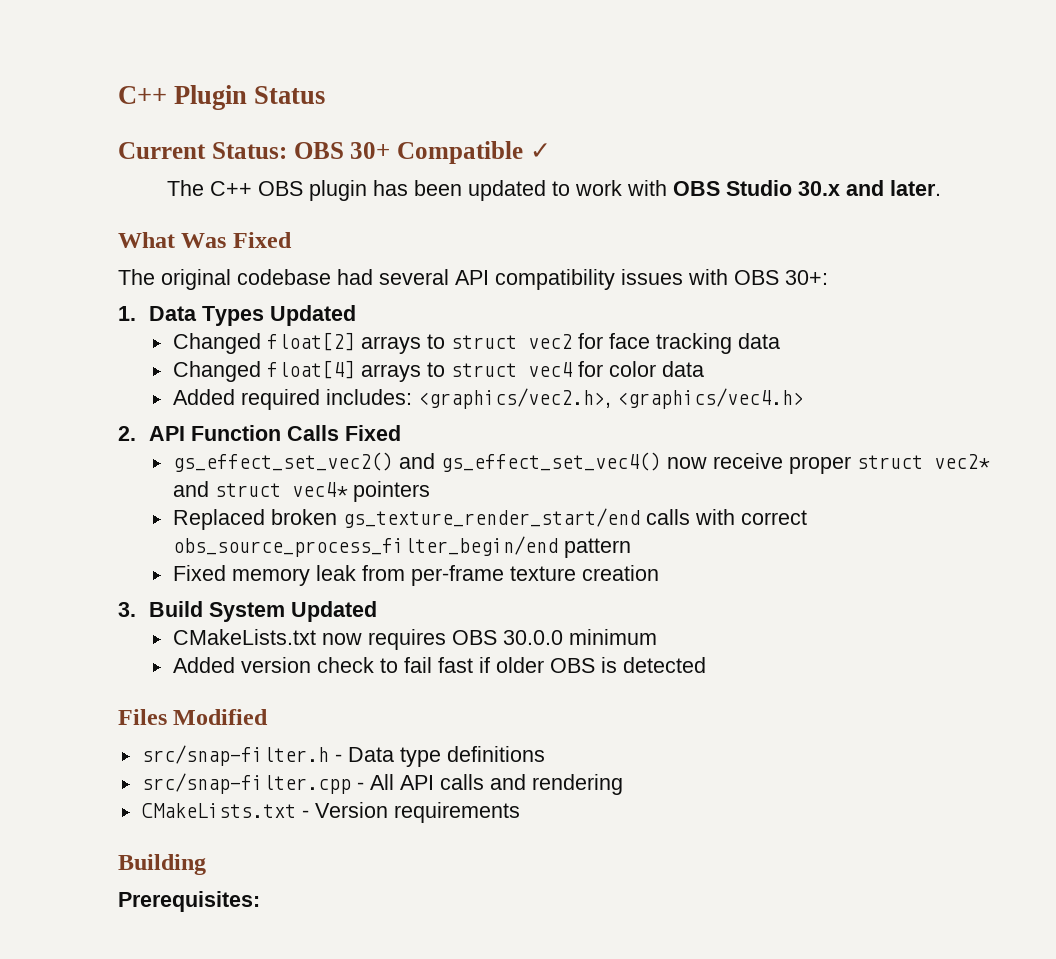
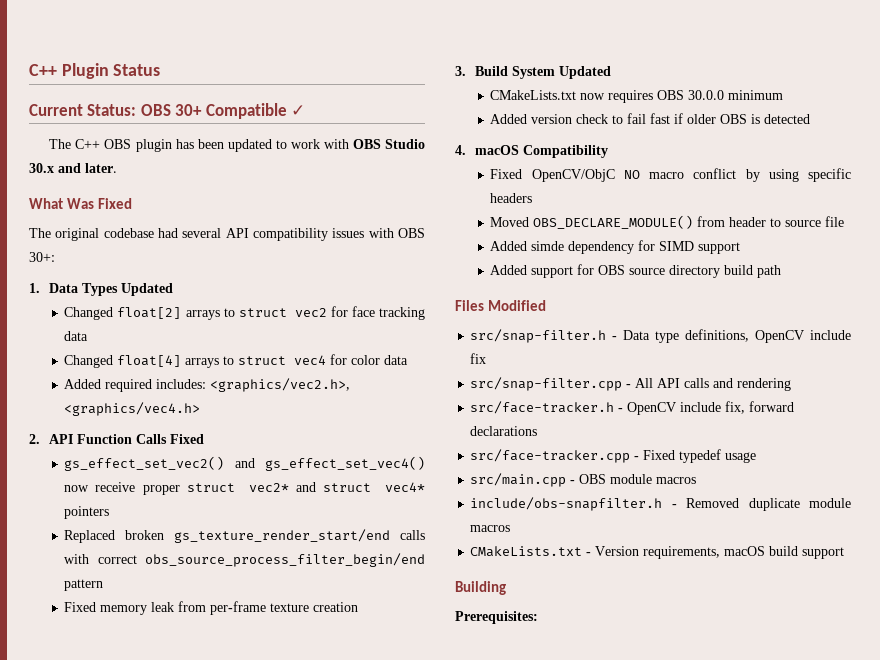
(706, 665) none -> [455,145,608,158] [490,168,851,182] [490,193,533,203] [490,215,845,229] [490,240,741,254] [490,264,782,278] // 4. macOS Compatibility // Fixed OpenCV/ObjC NO macro conflict by using specific headers // Moved OBS_DECLARE_MODULE() from header to source file // Added simde dependency for SIMD support // Added support for OBS source directory build path
[446,746,545,762] definitions -> [685,329,851,343] [470,353,487,364] definitions, OpenCV include fix
(623, 784) none -> [470,401,795,415] [470,426,538,436] [470,449,757,463] [470,473,697,487] [470,497,851,511] [470,525,511,532] // src/face-tracker.h - OpenCV include fix, forward declarations // src/face-tracker.cpp - Fixed typedef usage // src/main.cpp - OBS module macros // include/obs-snapfilter.h - Removed duplicate module macros
[393,802,520,823] requirements -> [643,546,845,559] requirements, macOS build support

